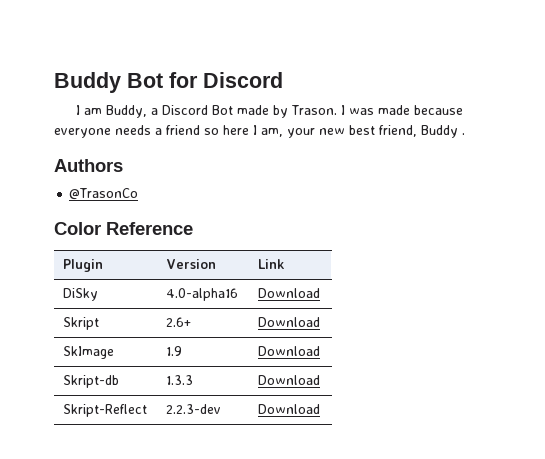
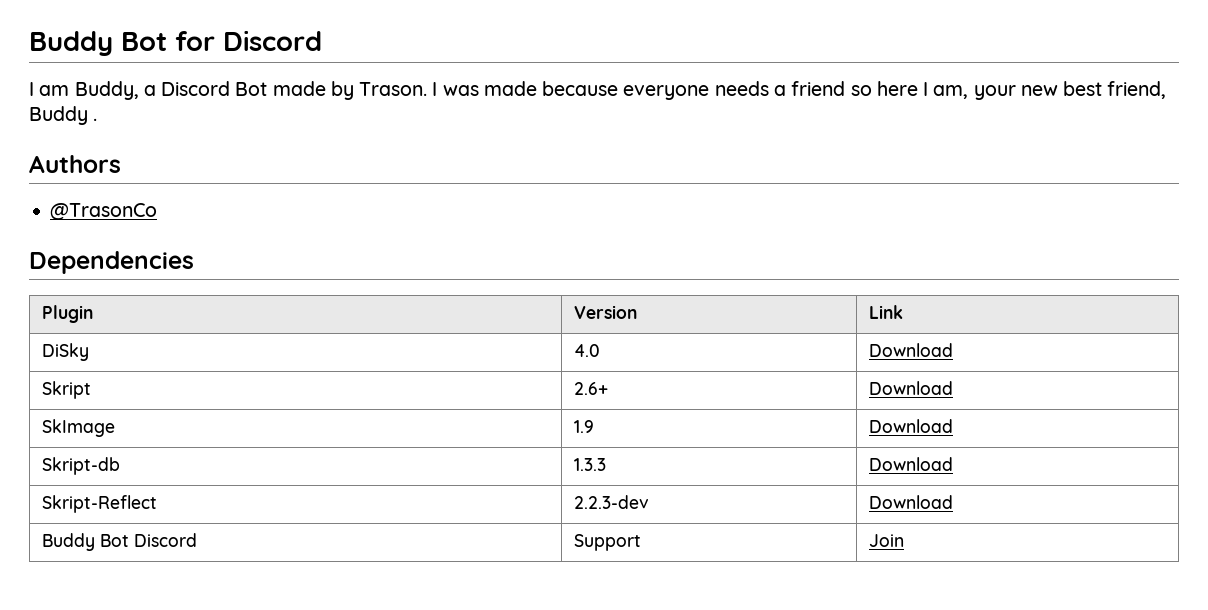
[54,222,193,235] Color Reference -> [29,251,194,274] Dependencies
[166,288,239,301] 4.0-alpha16 -> [574,344,601,357] 4.0
(321, 409) none -> [42,533,198,551] [574,534,642,551] [869,534,905,547] // Buddy Bot Discord | Support | Join

